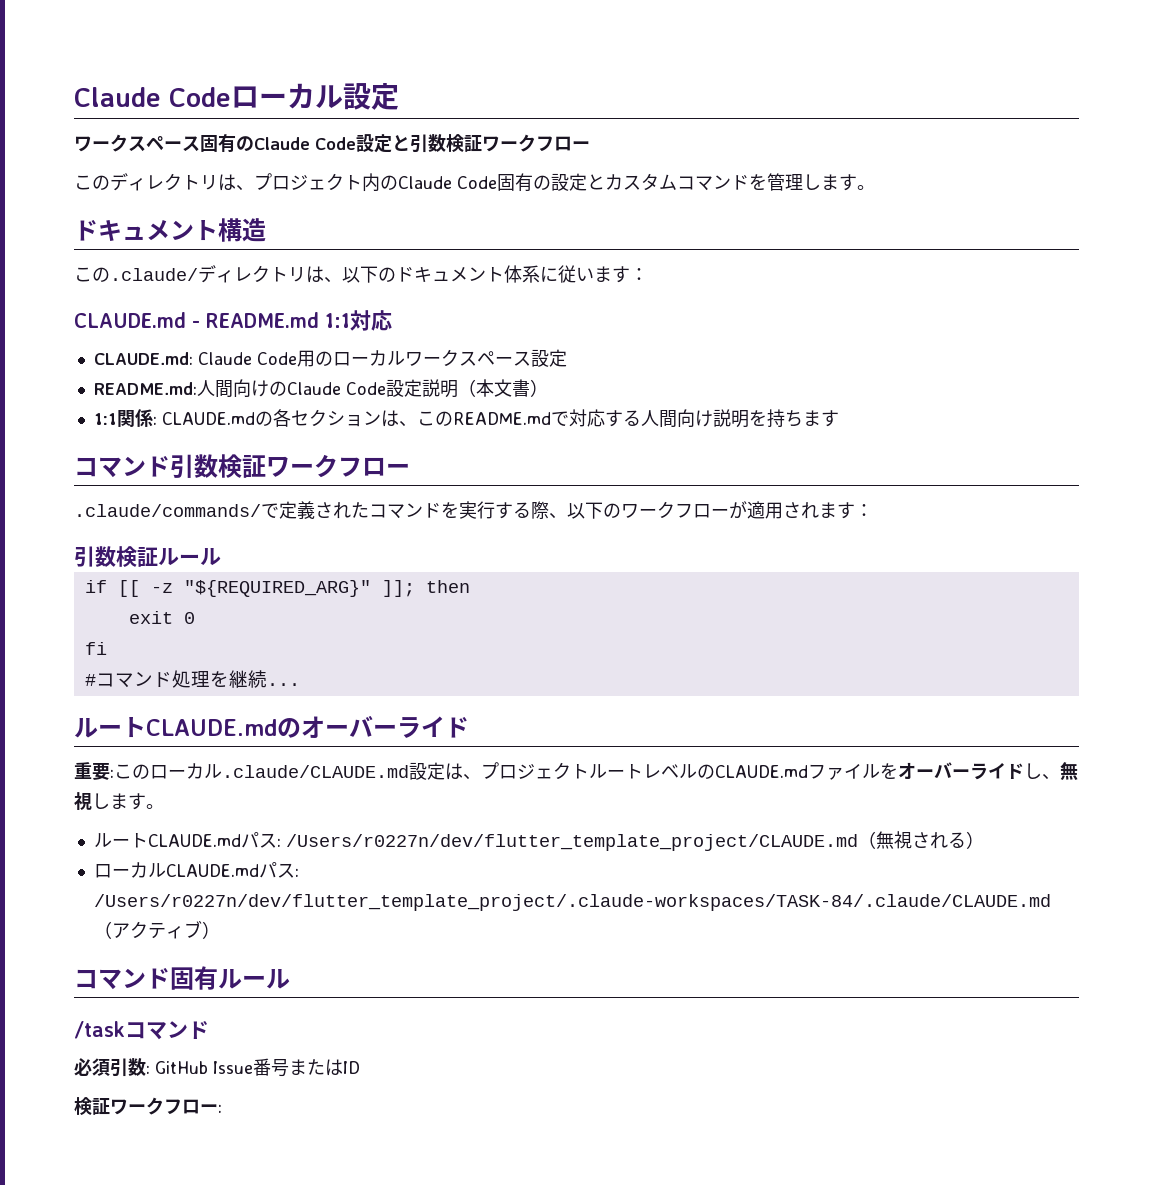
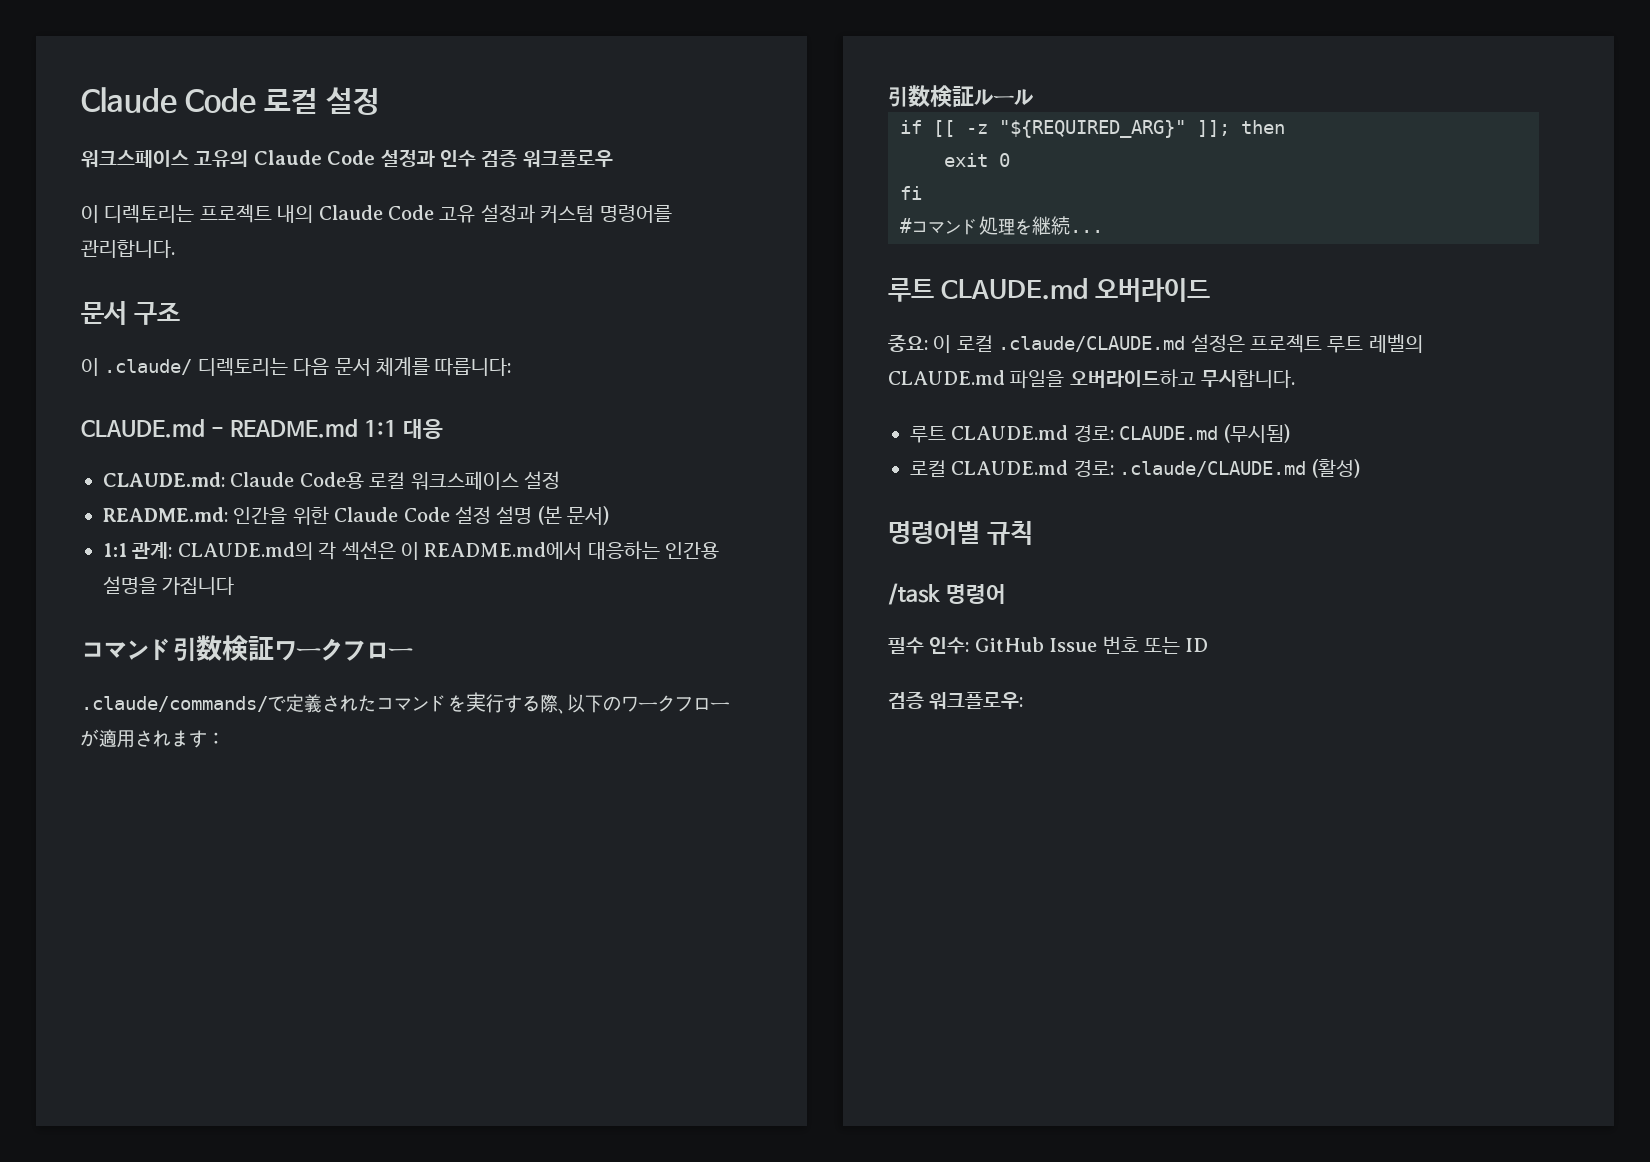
[74,83,399,110] [74,134,590,153] [74,173,875,192] [74,218,266,242] [74,265,648,283] Claude Codeローカル設定 // ワークスペース固有のClaude Code設定と引数検証ワークフロー // このディレクトリは、プロジェクト内のClaude Code固有の設定とカスタムコマンドを管理します。 // ドキュメント構造 // この.claude/ディレクトリは、以下のドキュメント体系に従います： -> [81,87,381,115] [81,149,613,168] [81,204,672,223] [81,240,175,258] [81,301,181,325] [81,357,512,376] Claude Code 로컬 설정 // 워크스페이스 고유의 Claude Code 설정과 인수 검증 워크플로우 // 이 디렉토리는 프로젝트 내의 Claude Code 고유 설정과 커스텀 명령어를 관리합니다. // 문서 구조 // 이 .claude/ 디렉토리는 다음 문서 체계를 따릅니다:
[350,310,392,331] 対応 -> [402,419,443,439] 대응
[256,349,567,367] [93,379,548,398] [93,409,839,428] Code用のローカルワークスペース設定 // README.md:人間向けのClaude Code設定説明（本文書） // 1:1関係: CLAUDE.mdの各セクションは、このREADME.mdで対応する人間向け説明を持ちます -> [299,471,560,490] [103,506,610,525] [103,541,720,560] [103,576,235,595] Code용 로컬 워크스페이스 설정 // README.md: 인간을 위한 Claude Code 설정 설명 (본 문서) // 1:1 관계: CLAUDE.md의 각 섹션은 이 README.md에서 대응하는 인간용 설명을 가집니다
[74,716,469,738] [74,762,1078,780] [74,792,164,810] [93,831,984,851] [93,862,299,878] [93,894,1051,911] [93,920,220,939] [74,966,290,990] [74,1021,209,1040] [74,1058,360,1077] [74,1097,222,1116] ルートCLAUDE.mdのオーバーライド // 重要:このローカル.claude/CLAUDE.md設定は、プロジェクトルートレベルのCLAUDE.mdファイルをオーバーライドし、無視します。 // ルートCLAUDE.mdパス: /Users/r0227n/dev/flutter_template_project/CLAUDE.md（無視される） // ローカルCLAUDE.mdパス: /Users/r0227n/dev/flutter_template_project/.claude-workspaces/TASK-84/.claude/CLAUDE.md（アクティブ） // コマンド固有ルール // /taskコマンド // 必須引数: GitHub Issue番号またはID // 検証ワークフロー: -> [888,278,1211,302] [888,334,1423,353] [888,369,1296,389] [910,424,1290,443] [910,459,1360,478] [888,521,1034,545] [888,583,1006,605] [888,636,1209,654] [888,691,1024,710] 루트 CLAUDE.md 오버라이드 // 중요: 이 로컬 .claude/CLAUDE.md 설정은 프로젝트 루트 레벨의 CLAUDE.md 파일을 오버라이드하고 무시합니다. // 루트 CLAUDE.md 경로: CLAUDE.md (무시됨) // 로컬 CLAUDE.md 경로: .claude/CLAUDE.md (활성) // 명령어별 규칙 // /task 명령어 // 필수 인수: GitHub Issue 번호 또는 ID // 검증 워크플로우:

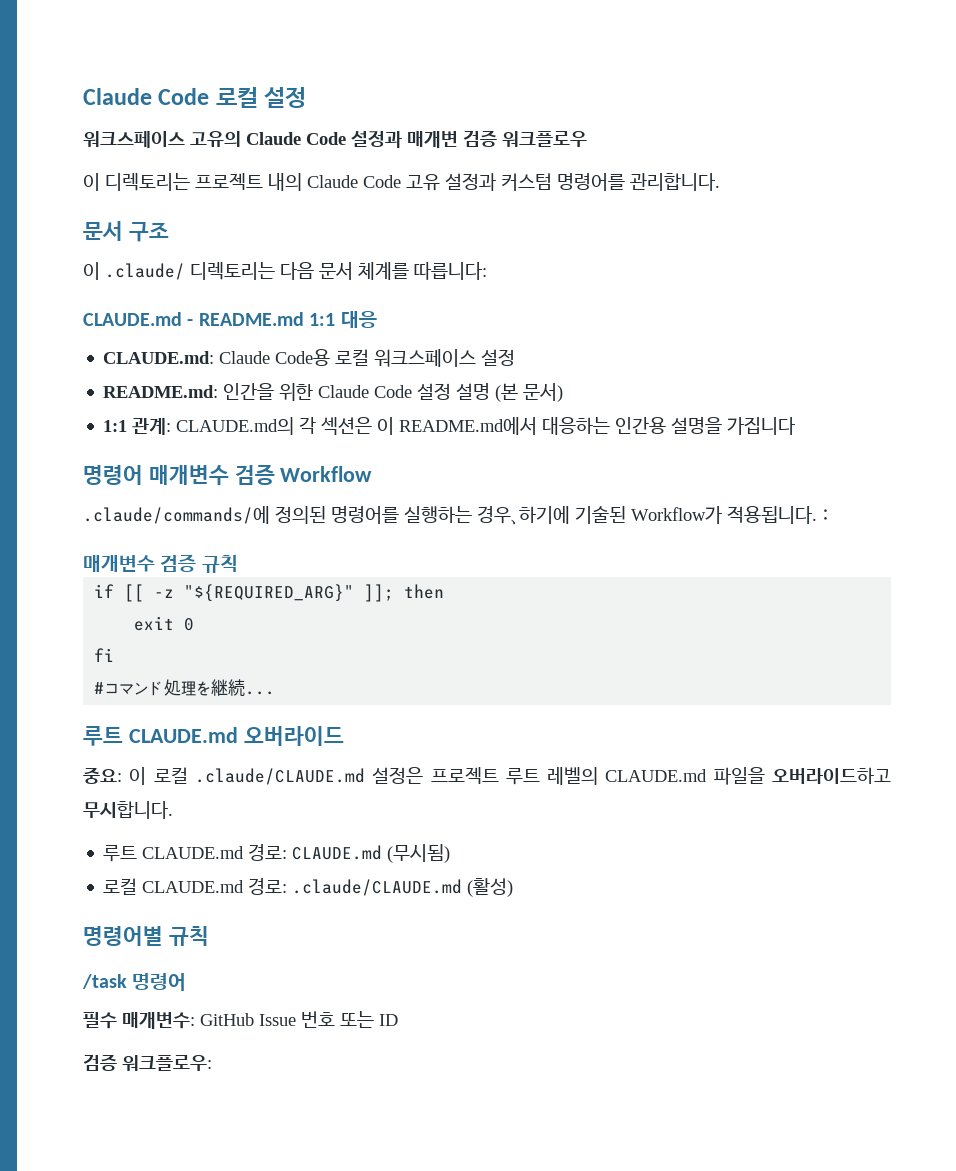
[440,150,476,167] 인수 -> [407,131,458,148] 매개변
[81,635,413,662] [81,692,729,714] [81,729,225,748] [888,85,1034,107] コマンド引数検証ワークフロー // .claude/commands/で定義されたコマンドを実行する際、以下のワークフローが適用されます： // 引数検証ルール -> [83,464,373,486] [83,506,834,525] [83,554,238,573] 명령어 매개변수 검증 Workflow // .claude/commands/에 정의된 명령어를 실행하는 경우、하기에 기술된 Workflow가 적용됩니다.： // 매개변수 검증 규칙
[929,637,970,654] 인수: -> [122,1012,195,1029] 매개변수:

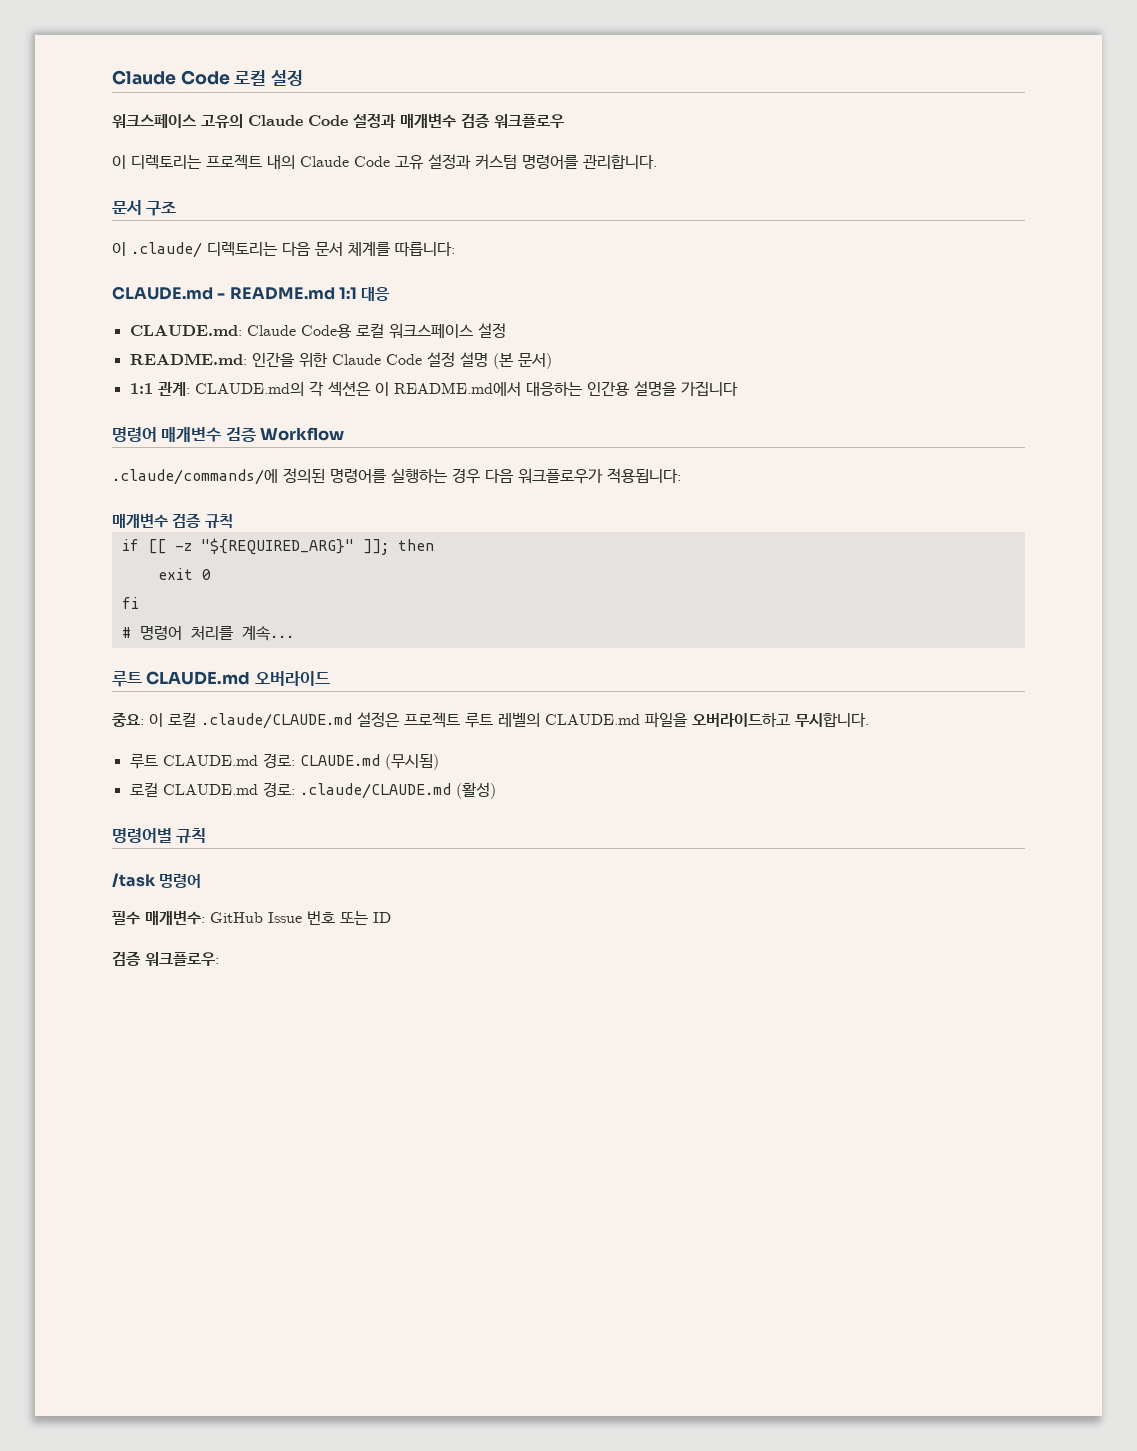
[407,131,458,148] 매개변 -> [400,113,456,128] 매개변수
[511,506,834,525] 、하기에 기술된 Workflow가 적용됩니다.： -> [485,468,681,484] 다음 워크플로우가 적용됩니다:
[104,679,276,696] コマンド処理を継続... -> [139,625,294,641] 명령어 처리를 계속...

